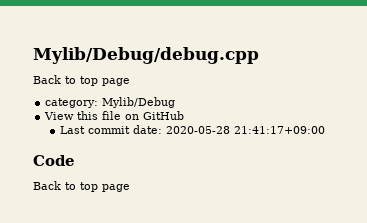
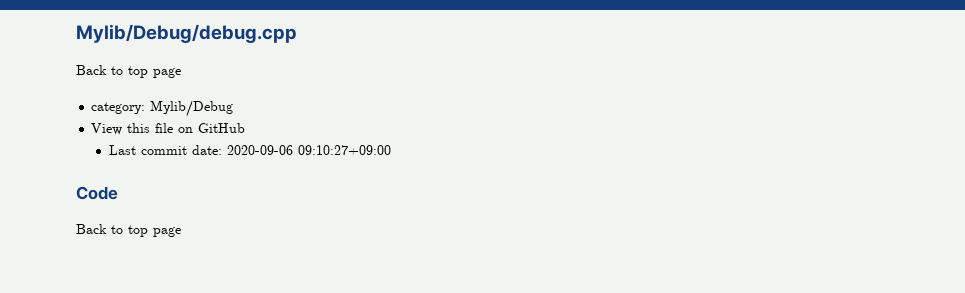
[166,126,326,134] 2020-05-28 21:41:17+09:00 -> [226,145,391,155] 2020-09-06 09:10:27+09:00

